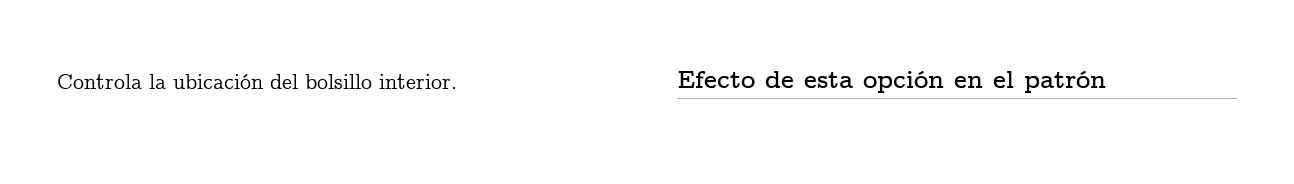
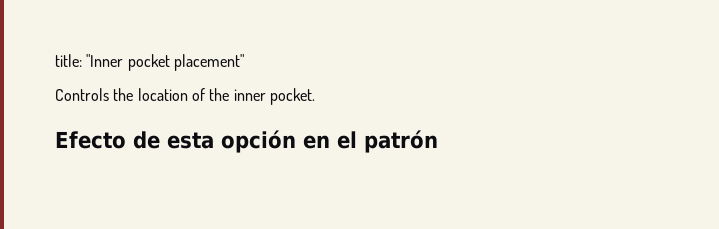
[57,74,457,89] Controla la ubicación del bolsillo interior. -> [55,54,244,71] [55,88,315,105] title: "Inner pocket placement" // Controls the location of the inner pocket.

